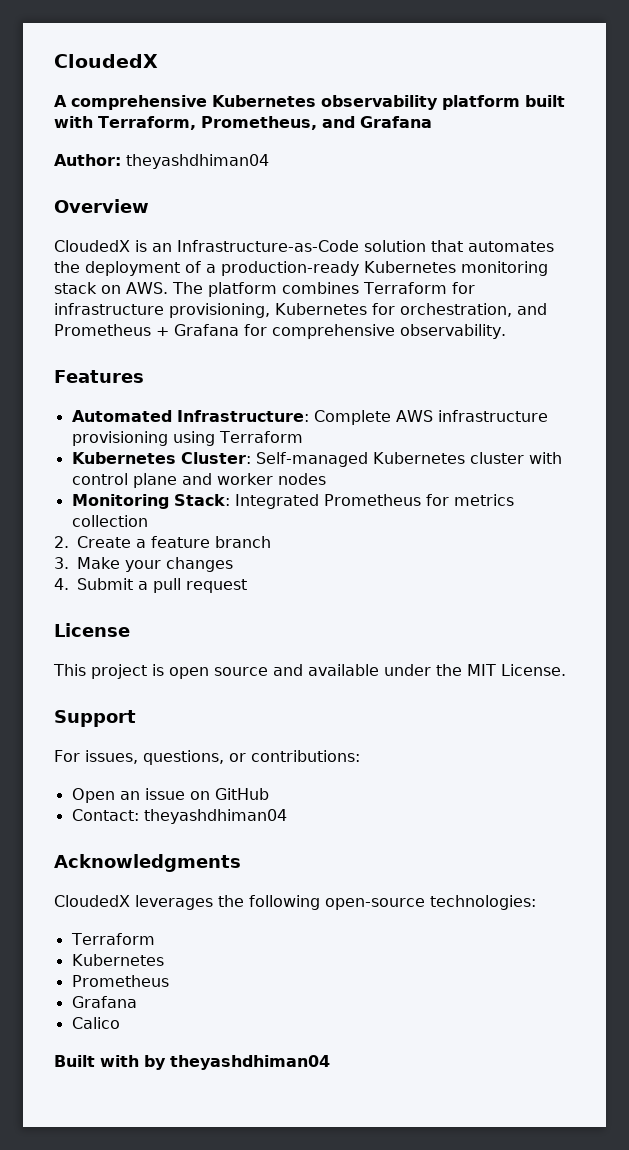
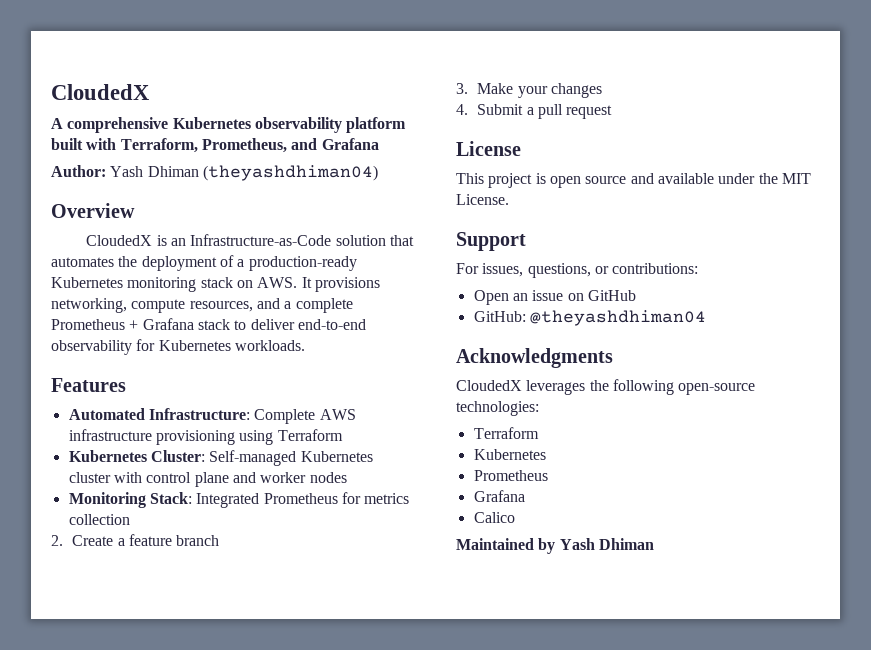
[126,154,269,169] theyashdhiman04 -> [110,165,378,181] Yash Dhiman (theyashdhiman04)
[171,282,475,297] [54,303,547,318] [54,324,506,339] The platform combines Terraform for infrastructure provisioning, Kubernetes for orchestration, and Prometheus + Grafana for comprehensive observability. -> [301,277,380,292] [51,298,353,313] [51,318,366,330] [51,339,305,355] It provisions networking, compute resources, and a complete Prometheus + Grafana stack to deliver end-to-end observability for Kubernetes workloads.
[71,809,287,824] Contact: theyashdhiman04 -> [473,310,706,326] GitHub: @theyashdhiman04
[54,1055,330,1070] Built with by theyashdhiman04 -> [456,538,654,554] Maintained by Yash Dhiman

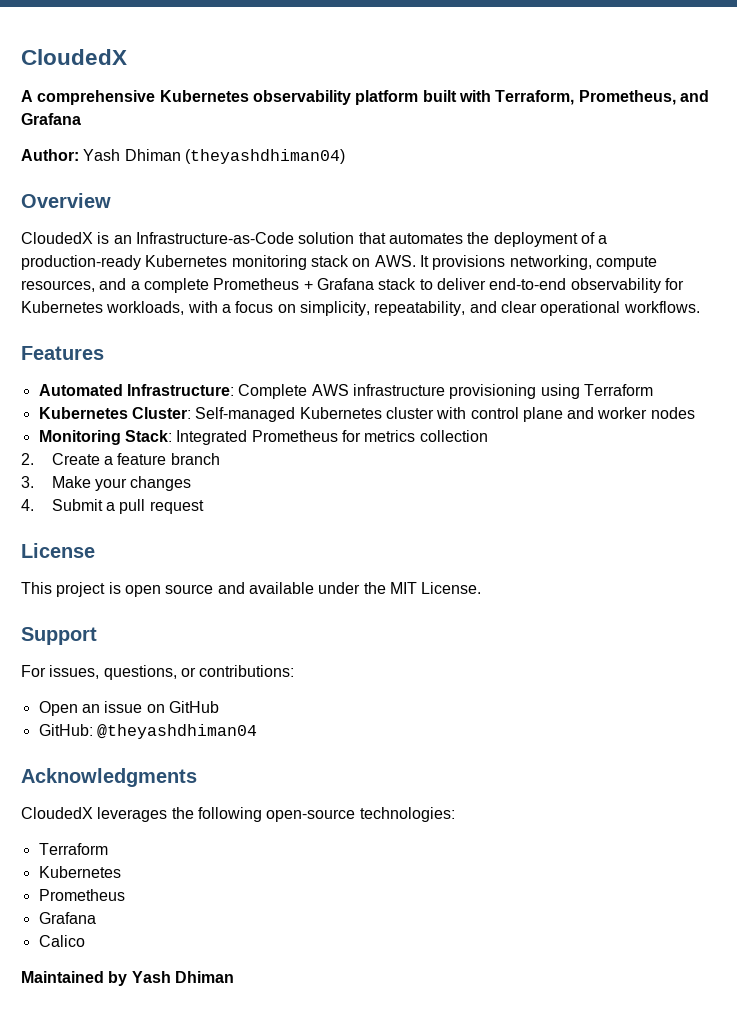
[234,340,305,351] workloads. -> [106,301,700,316] workloads, with a focus on simplicity, repeatability, and clear operational workflows.

